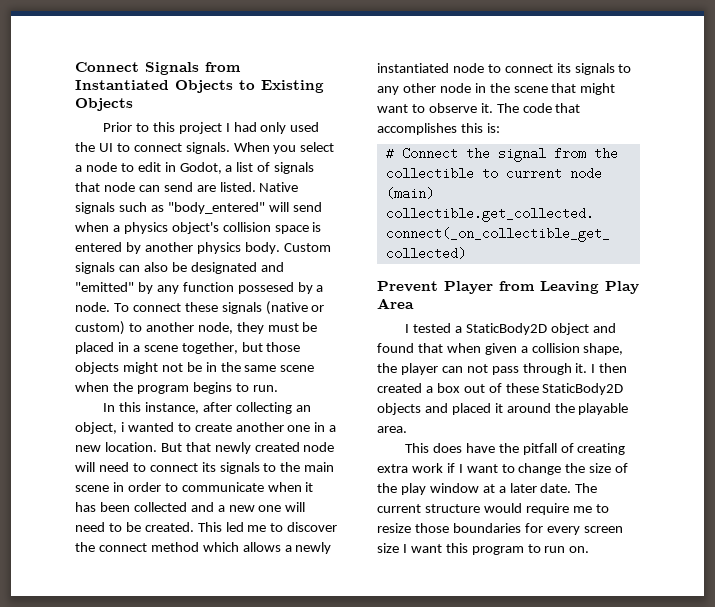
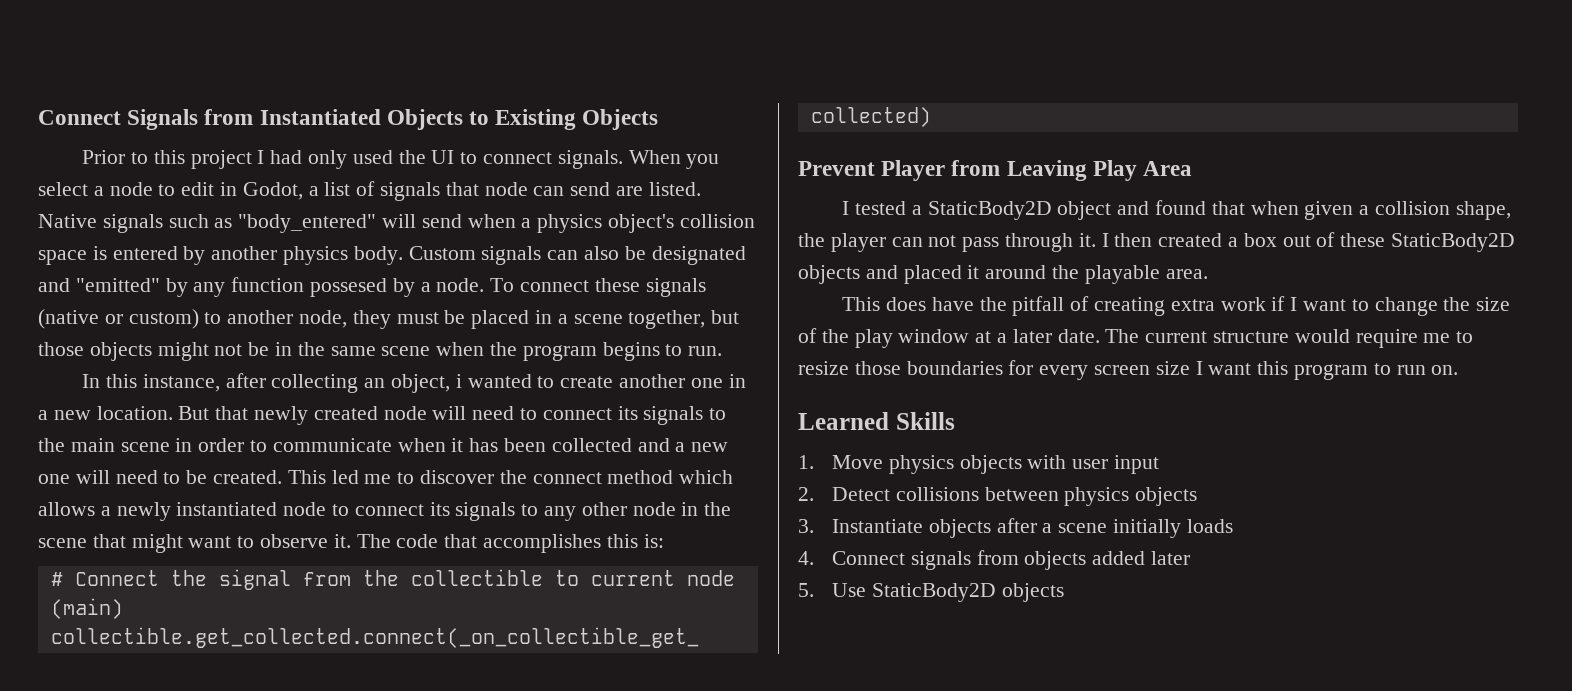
(590, 549) none -> [798,412,955,430] [798,455,1160,474] [798,487,1198,506] [798,518,1233,538] [798,550,1191,570] [798,583,1064,602] // Learned Skills // 1. Move physics objects with user input // 2. Detect collisions between physics objects // 3. Instantiate objects after a scene initially loads // 4. Connect signals from objects added later // 5. Use StaticBody2D objects

